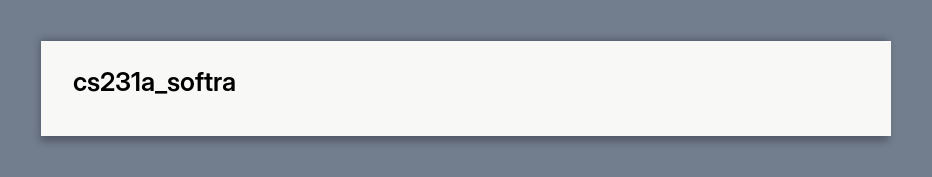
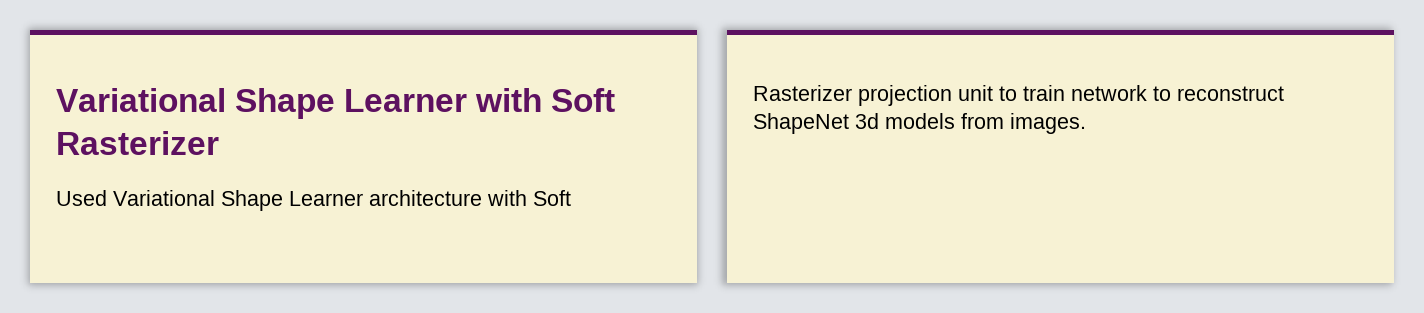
[73,72,236,94] cs231a_softra -> [56,88,616,119] [56,131,219,155] [56,190,571,211] [753,85,1284,106] [753,113,1086,134] Variational Shape Learner with Soft Rasterizer // Used Variational Shape Learner architecture with Soft Rasterizer projection unit to train network to reconstruct ShapeNet 3d models from images.

